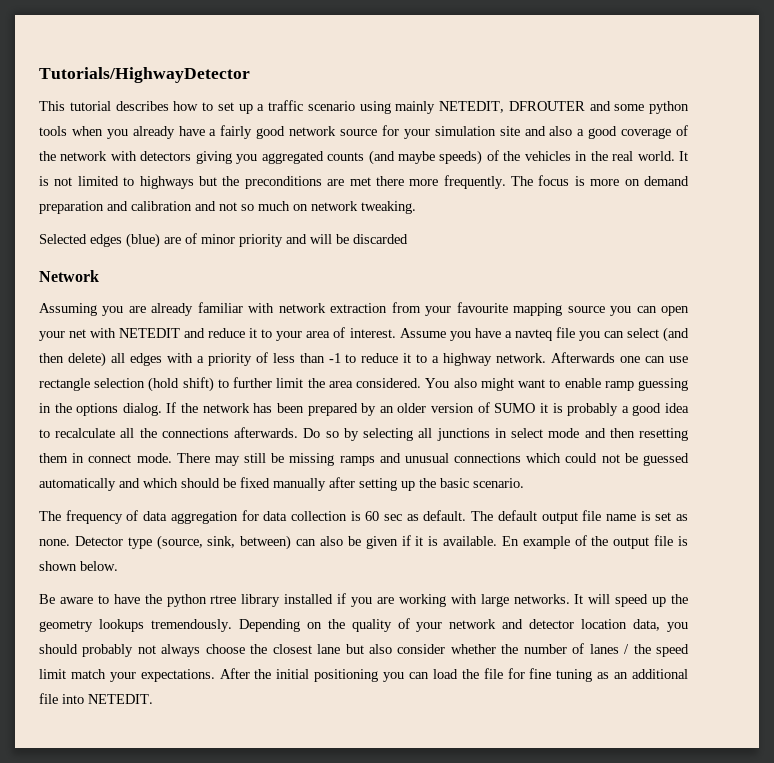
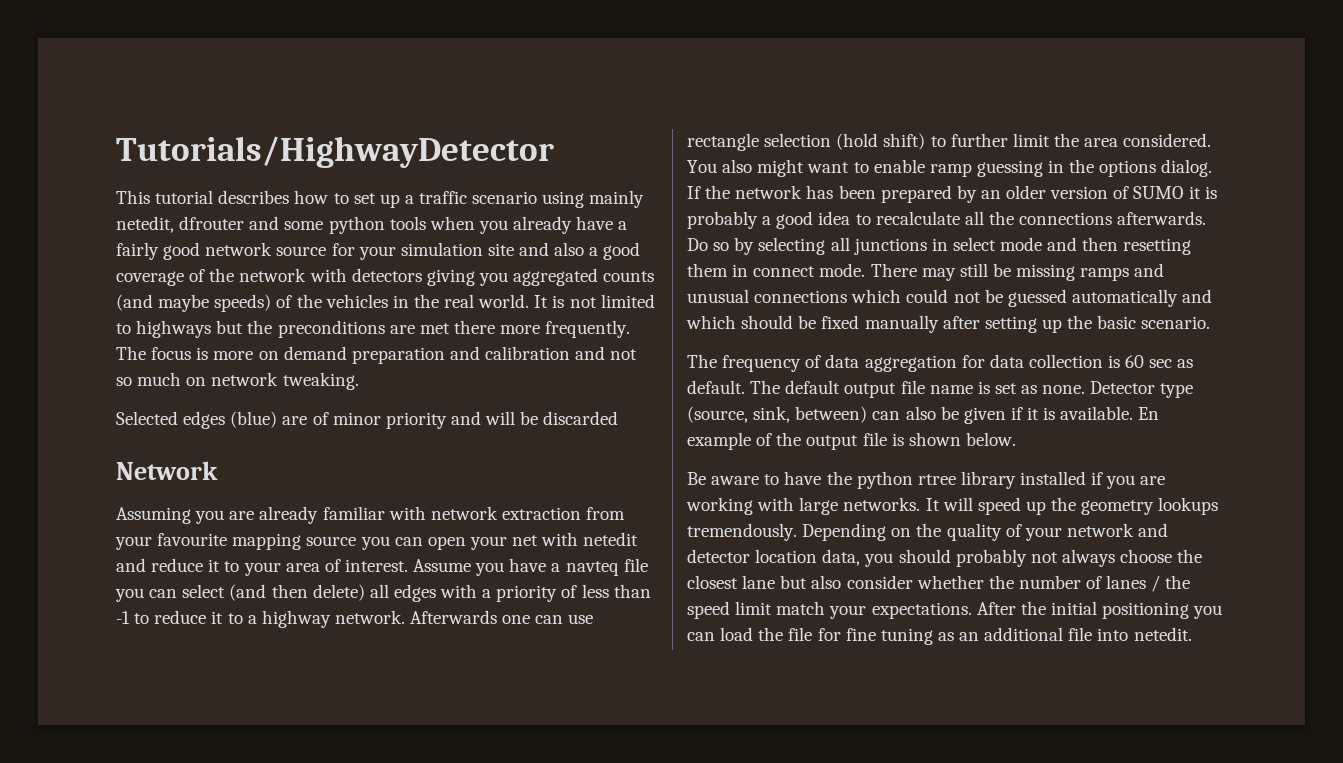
[439,101,585,113] NETEDIT, DFROUTER -> [116,216,245,233] netedit, dfrouter
[119,328,181,338] NETEDIT -> [583,532,639,546] netedit
[88,694,153,704] NETEDIT. -> [1133,627,1192,641] netedit.

